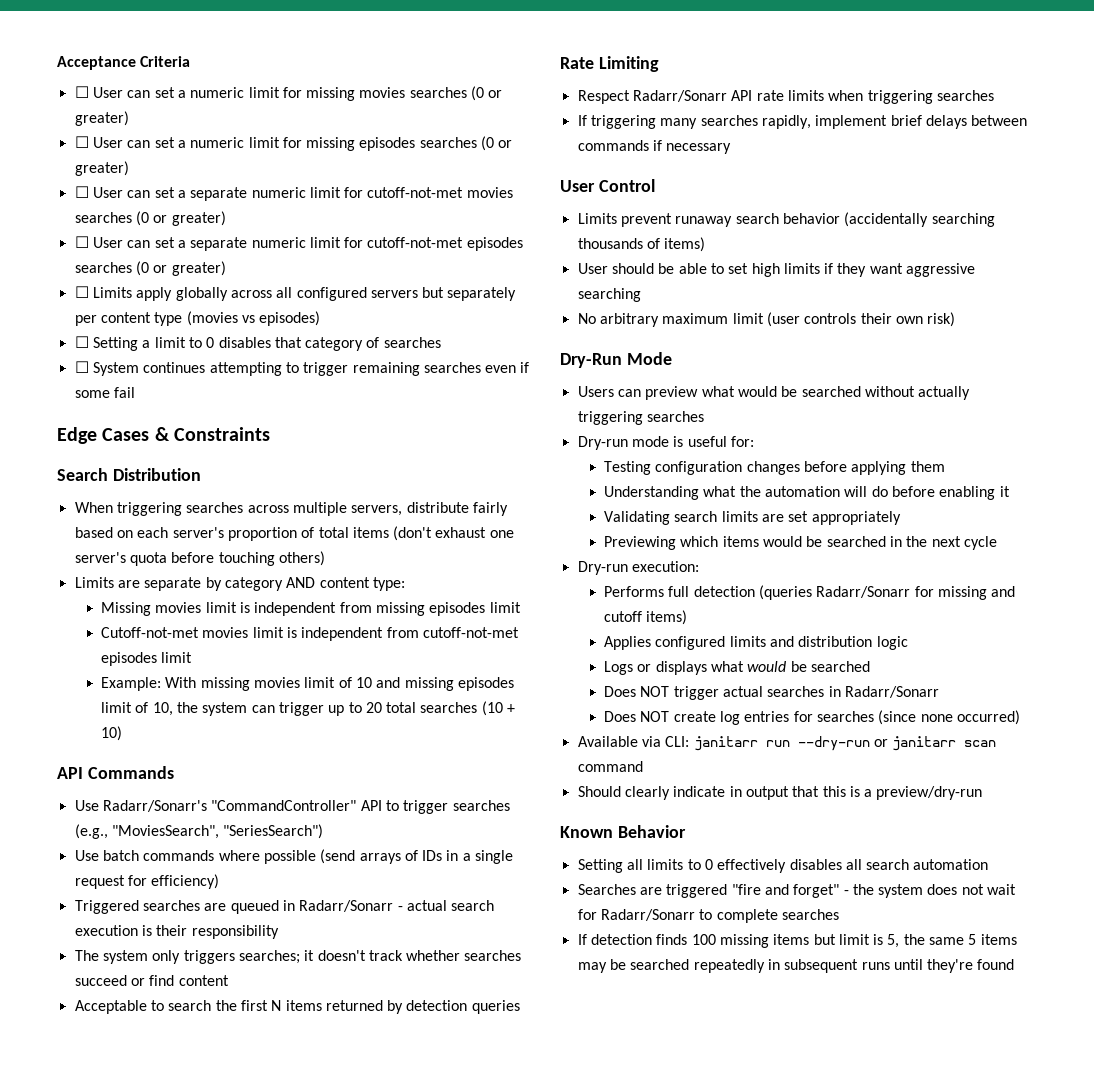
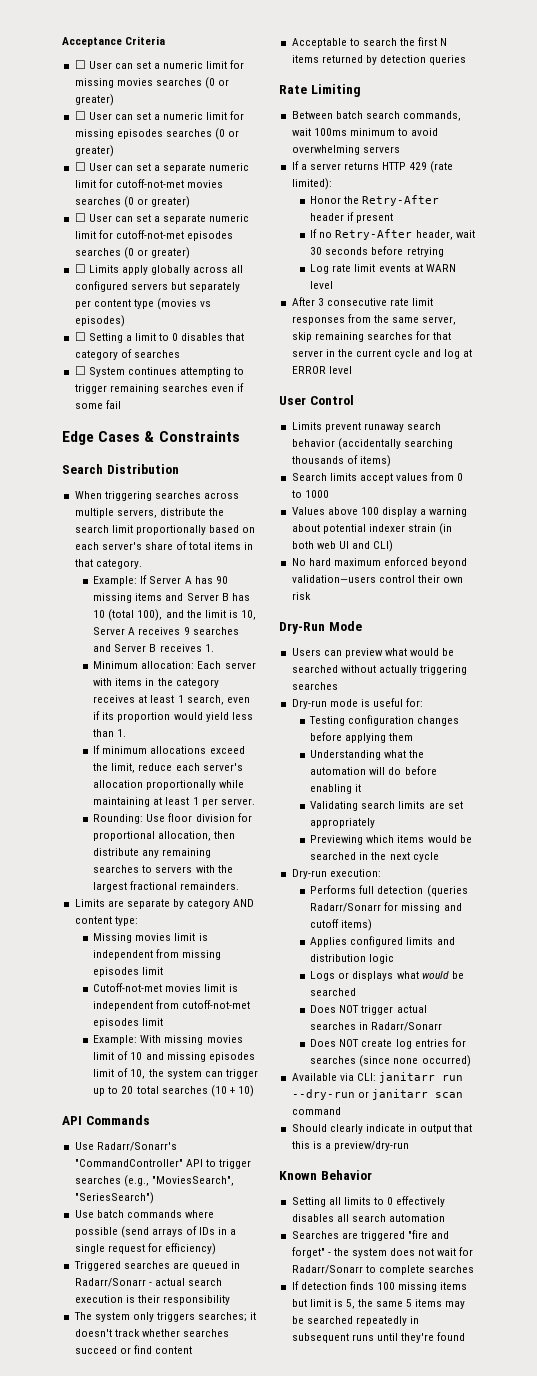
[472,502,508,516] fairly -> [208,508,224,516] [74,525,206,535] the search limit proportionally
[227,527,297,541] proportion -> [144,542,173,550] share
[393,526,514,541] [74,551,325,566] (don't exhaust one server's quota before touching others) -> [244,542,254,550] [74,559,142,569] [93,575,228,586] [93,593,250,603] [93,609,256,621] [93,627,239,635] [93,644,214,652] [93,661,256,669] [93,678,219,688] [93,695,250,705] [93,711,253,722] [93,729,127,737] [93,745,245,754] [93,763,243,773] [93,780,245,790] [93,797,255,807] [93,813,252,824] [93,831,236,841] [93,848,212,858] [93,865,233,873] [93,881,240,892] in that category. // Example: If Server A has 90 missing items and Server B has 10 (total 100), and the limit is 10, Server A receives 9 searches and Server B receives 1. // Minimum allocation: Each server with items in the category receives at least 1 search, even if its proportion would yield less than 1. // If minimum allocations exceed the limit, reduce each server's allocation proportionally while maintaining at least 1 per server. // Rounding: Use floor division for proportional allocation, then distribute any remaining searches to servers with the largest fractional remainders.
[577,90,994,104] [577,115,1028,129] [577,140,732,154] Respect Radarr/Sonarr API rate limits when triggering searches // If triggering many searches rapidly, implement brief delays between commands if necessary -> [291,111,461,121] [291,128,439,136] [291,145,400,155] [291,161,454,173] [291,178,332,190] [310,195,440,206] [310,212,394,223] [310,229,475,240] [310,246,444,257] [310,264,456,274] [310,281,334,289] [291,297,434,306] [291,314,457,325] [291,331,452,342] [291,349,473,359] [291,366,352,374] Between batch search commands, wait 100ms minimum to avoid overwhelming servers // If a server returns HTTP 429 (rate limited): // Honor the Retry-After header if present // If no Retry-After header, wait 30 seconds before retrying // Log rate limit events at WARN level // After 3 consecutive rate limit responses from the same server, skip remaining searches for that server in the current cycle and log at ERROR level
[577,263,976,277] [577,288,641,302] [577,312,857,327] User should be able to set high limits if they want aggressive searching // No arbitrary maximum limit (user controls -> [291,472,464,483] [291,490,329,498] [291,507,468,517] [291,523,453,535] [291,540,394,552] [291,557,468,568] [291,575,415,583] Search limits accept values from 0 to 1000 // Values above 100 display a warning about potential indexer strain (in both web UI and CLI) // No hard maximum enforced beyond validation—users control
[927,312,956,327] risk) -> [291,592,311,600] risk

